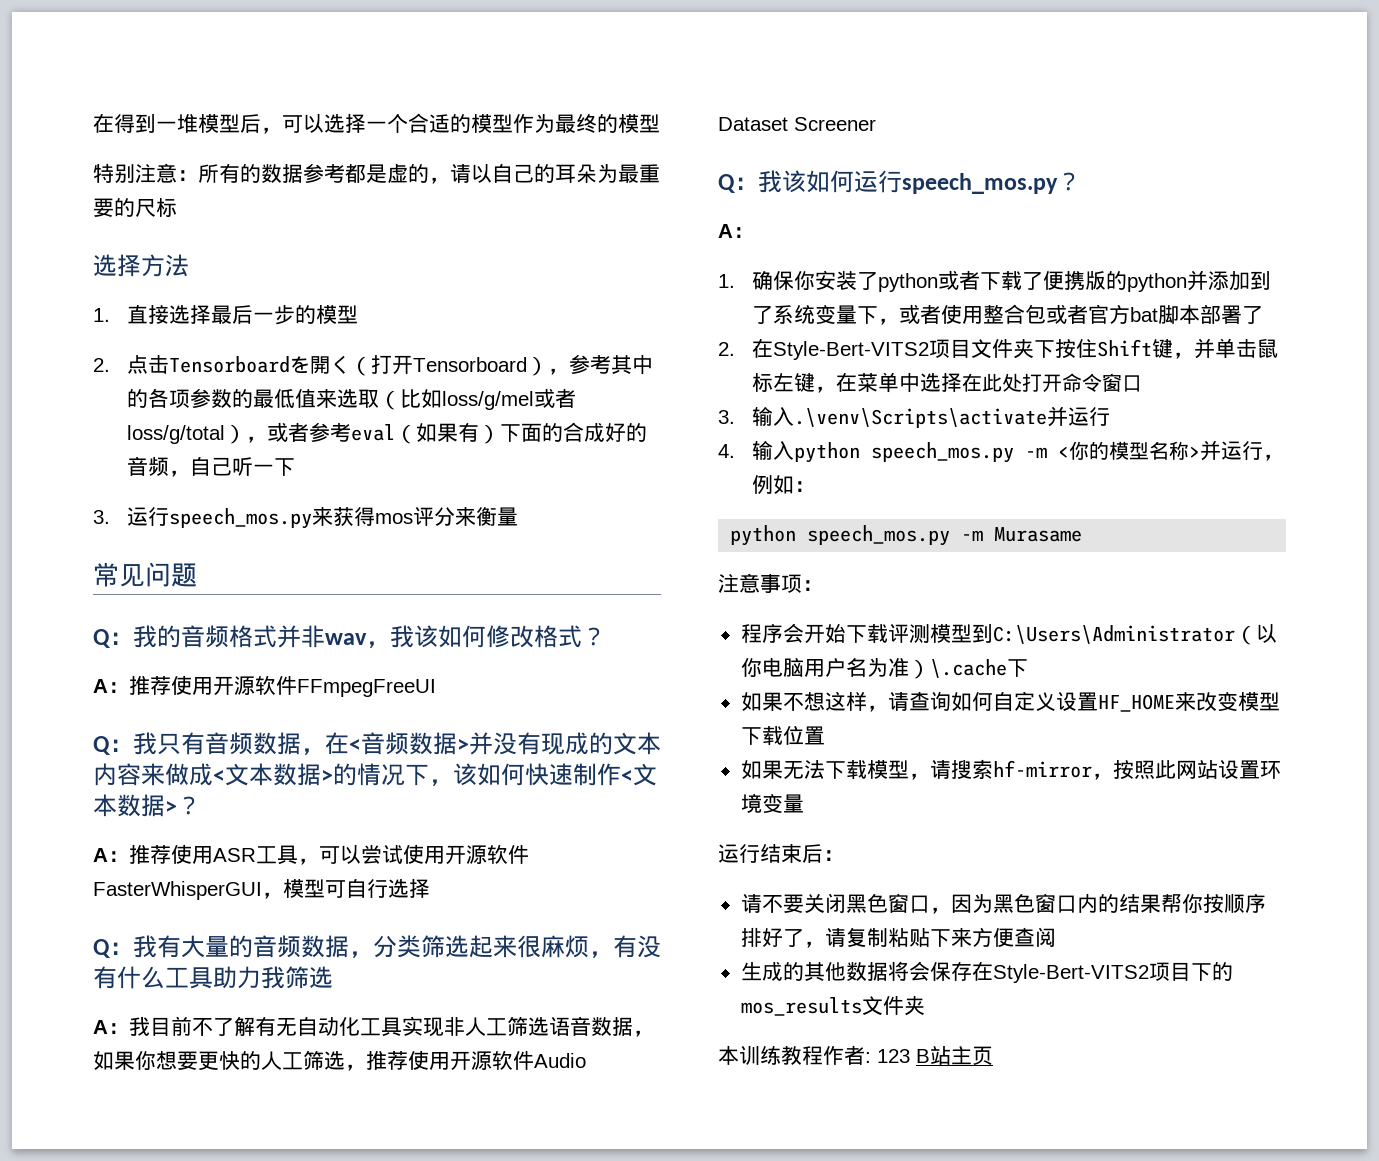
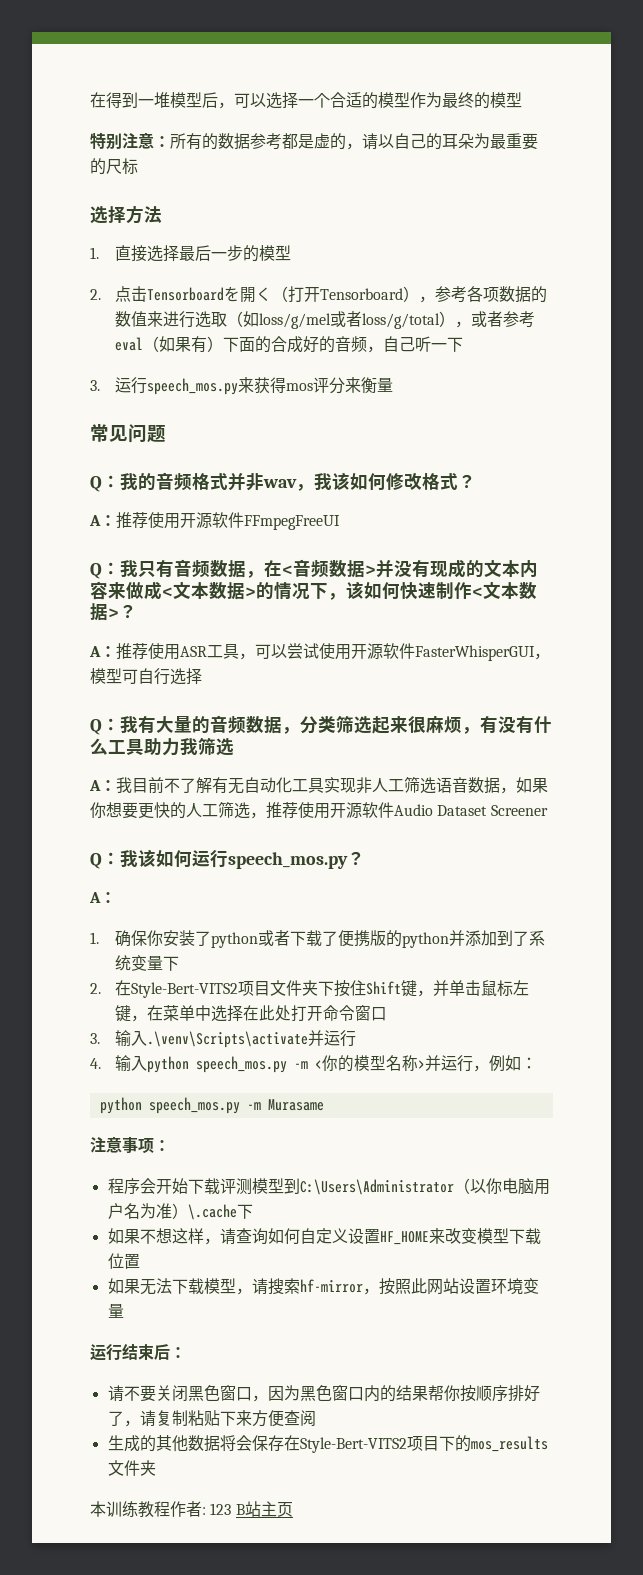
[611,354,654,375] [127,388,422,410] 其中的各项参数的最低值来选取（比 -> [466,286,547,303] [114,311,243,328] 各项数据的数值来进行选取（
[878,304,1264,325] ，或者使用整合包或者官方bat脚本部署了 -> (179, 963) none

